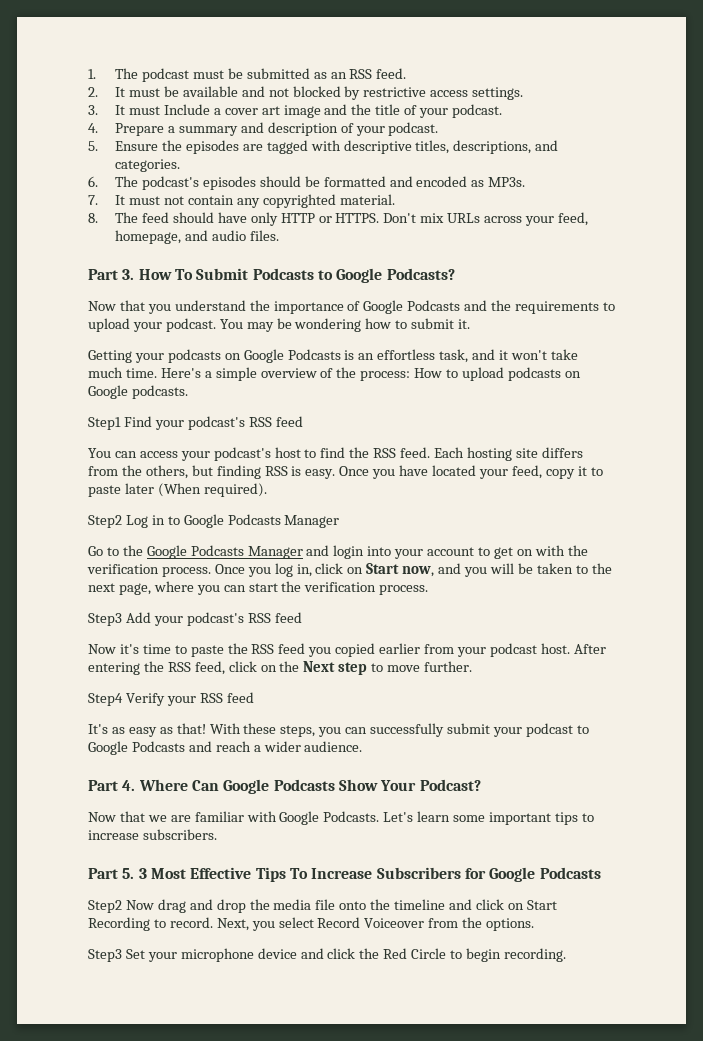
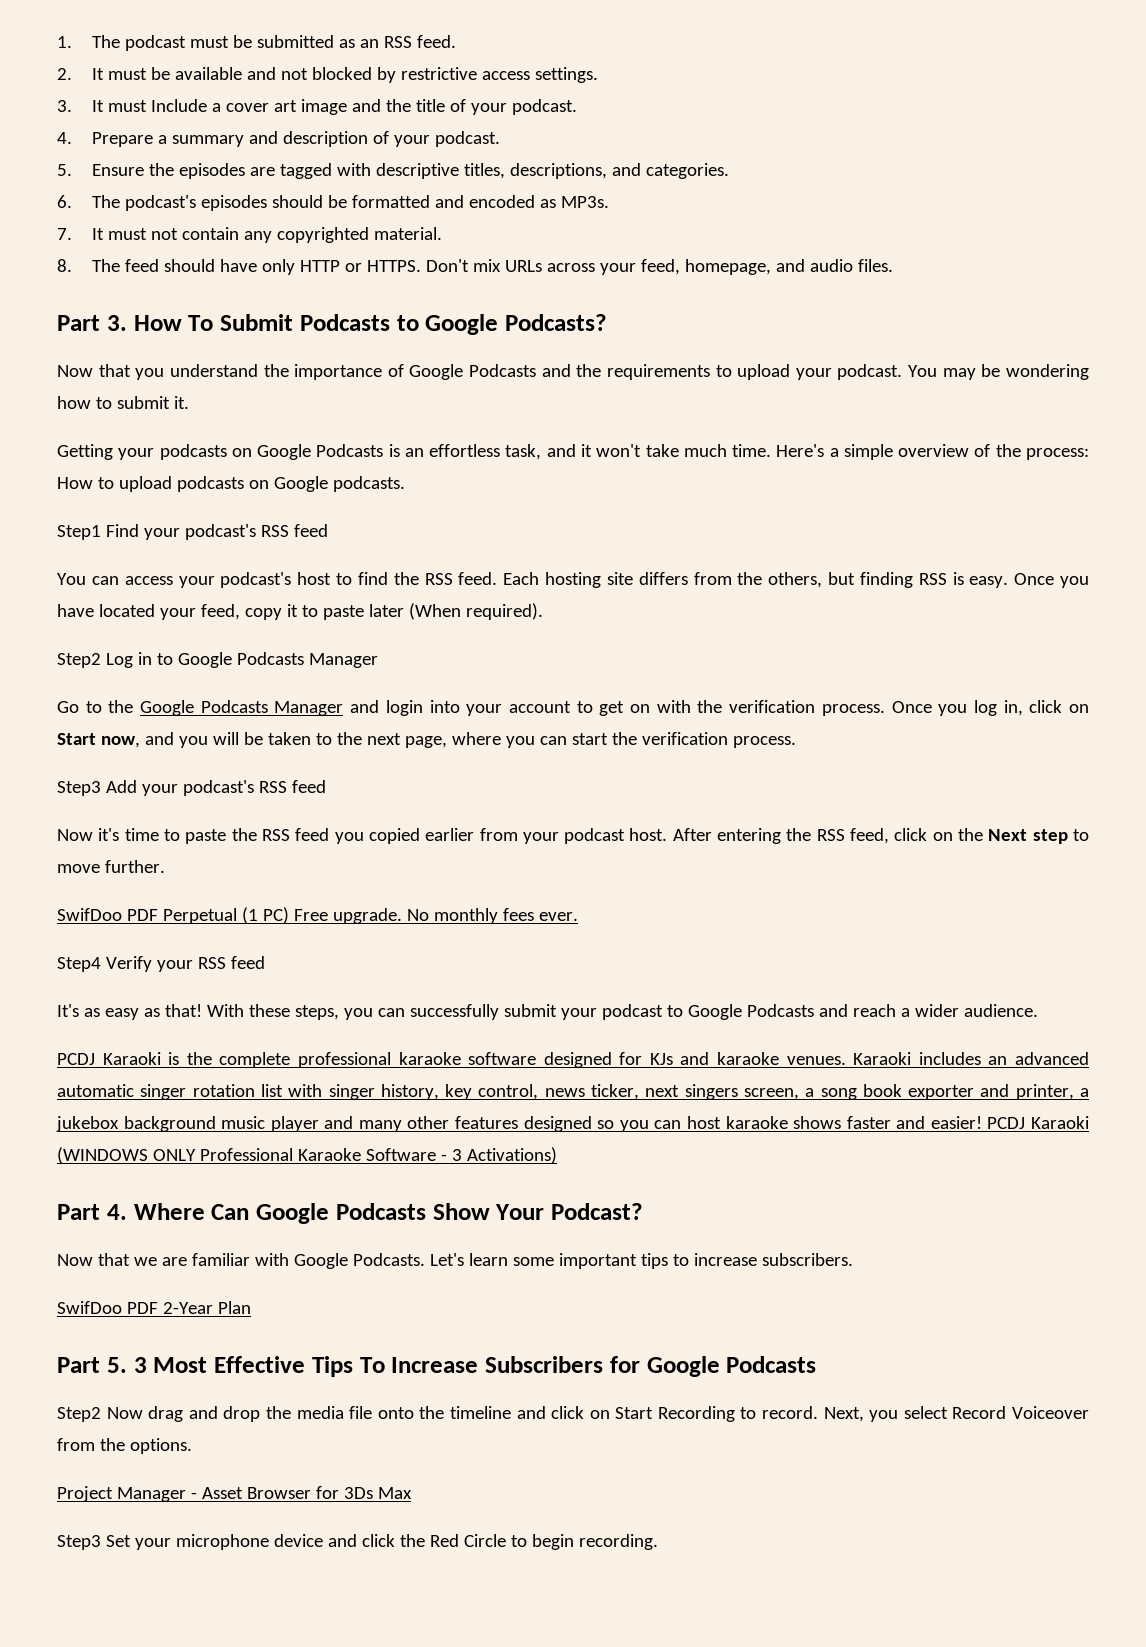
(473, 666) none -> [57,907,578,924] // SwifDoo PDF Perpetual (1 PC) Free upgrade. No monthly fees ever.
(363, 746) none -> [57,1052,1090,1068] [57,1084,1089,1100] [56,1116,1089,1132] [57,1147,557,1164] // PCDJ Karaoki is the complete professional karaoke software designed for KJs and karaoke venues. Karaoki includes an advanced automatic singer rotation list with singer history, key control, news ticker, next singers screen, a song book exporter and printer, a jukebox background music player and many other features designed so you can host karaoke shows faster and easier! PCDJ Karaoki (WINDOWS ONLY Professional Karaoke Software - 3 Activations)
(217, 834) none -> [57,1301,251,1314] // SwifDoo PDF 2-Year Plan
(535, 924) none -> [57,1486,412,1502] // Project Manager - Asset Browser for 3Ds Max

